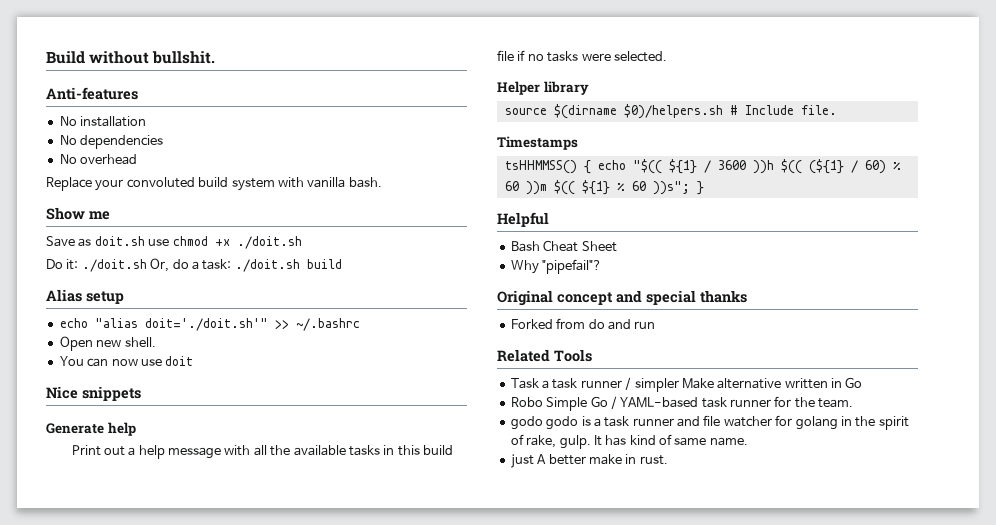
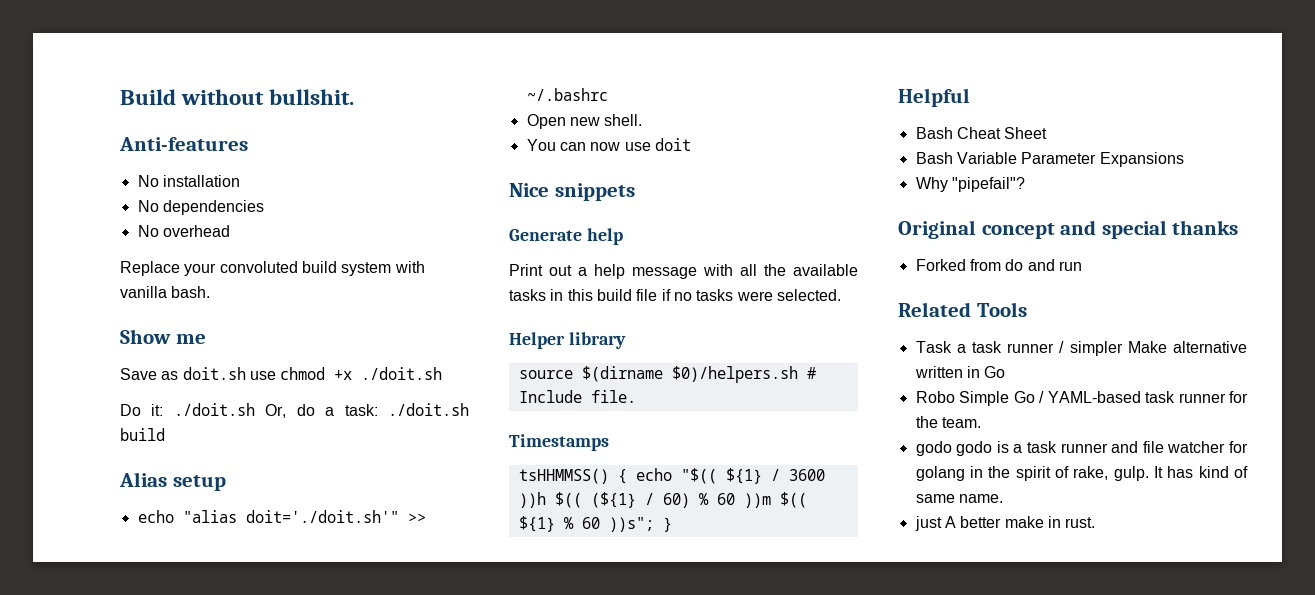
(617, 246) none -> [915,152,1184,167] // Bash Variable Parameter Expansions

